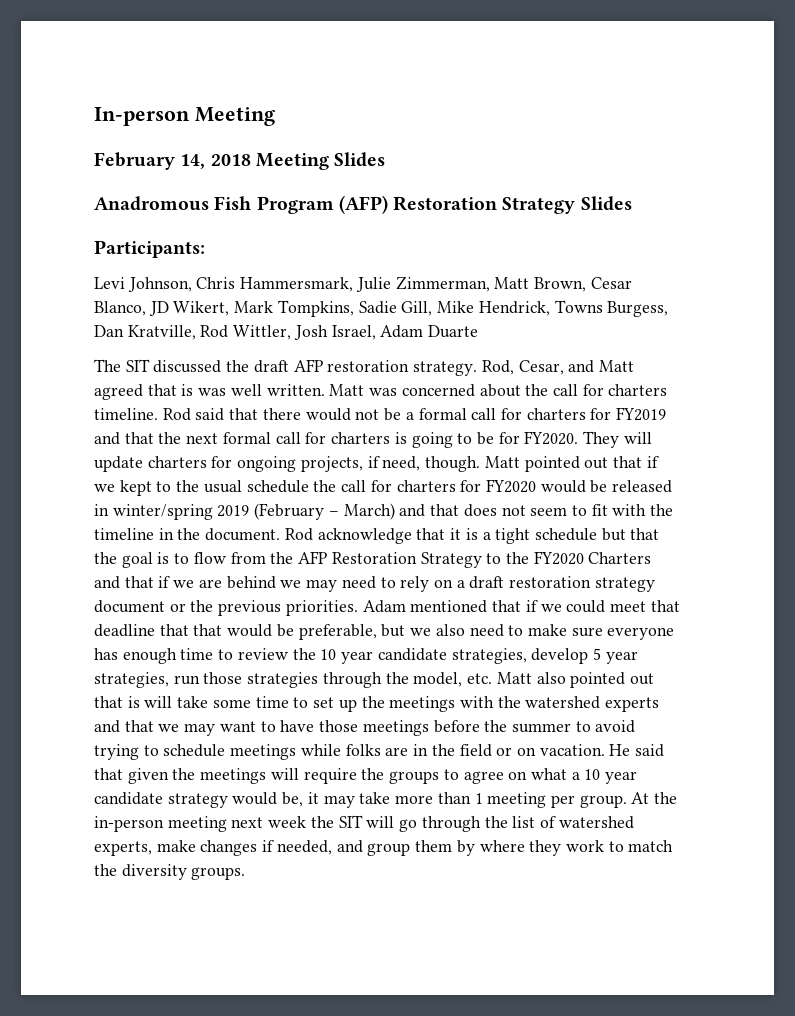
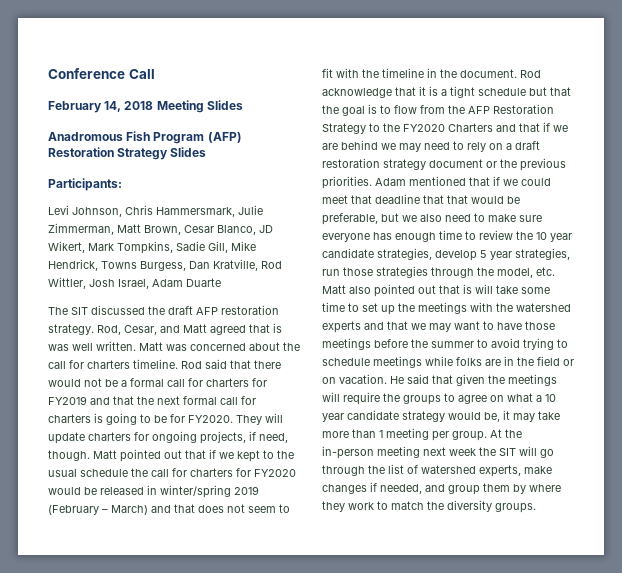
[94,107,275,126] In-person Meeting -> [48,68,155,79] Conference Call

